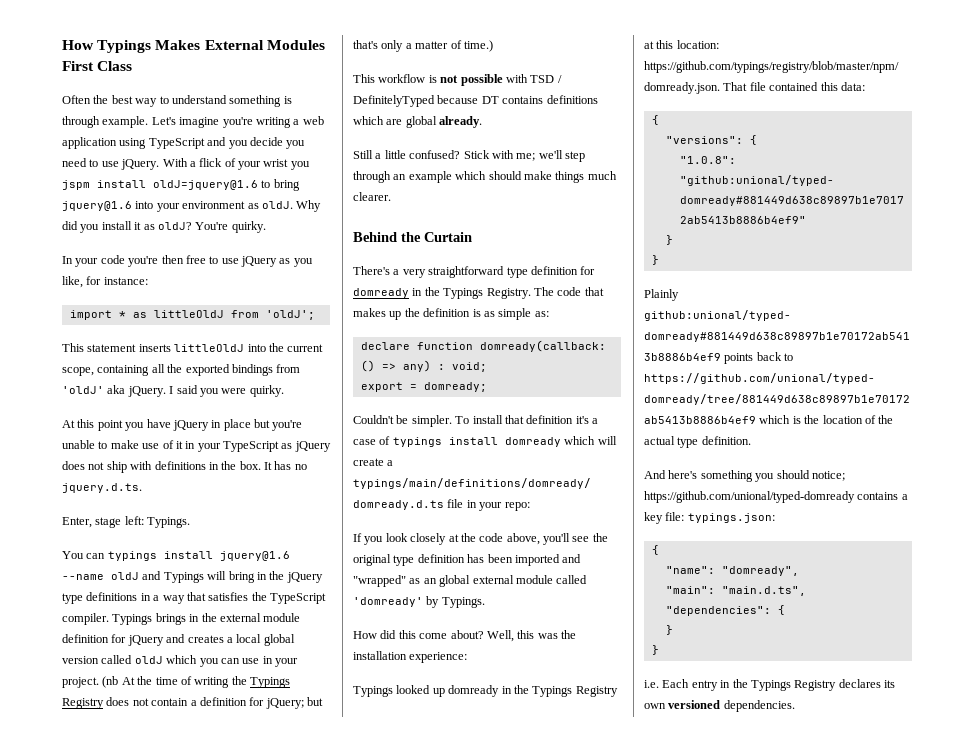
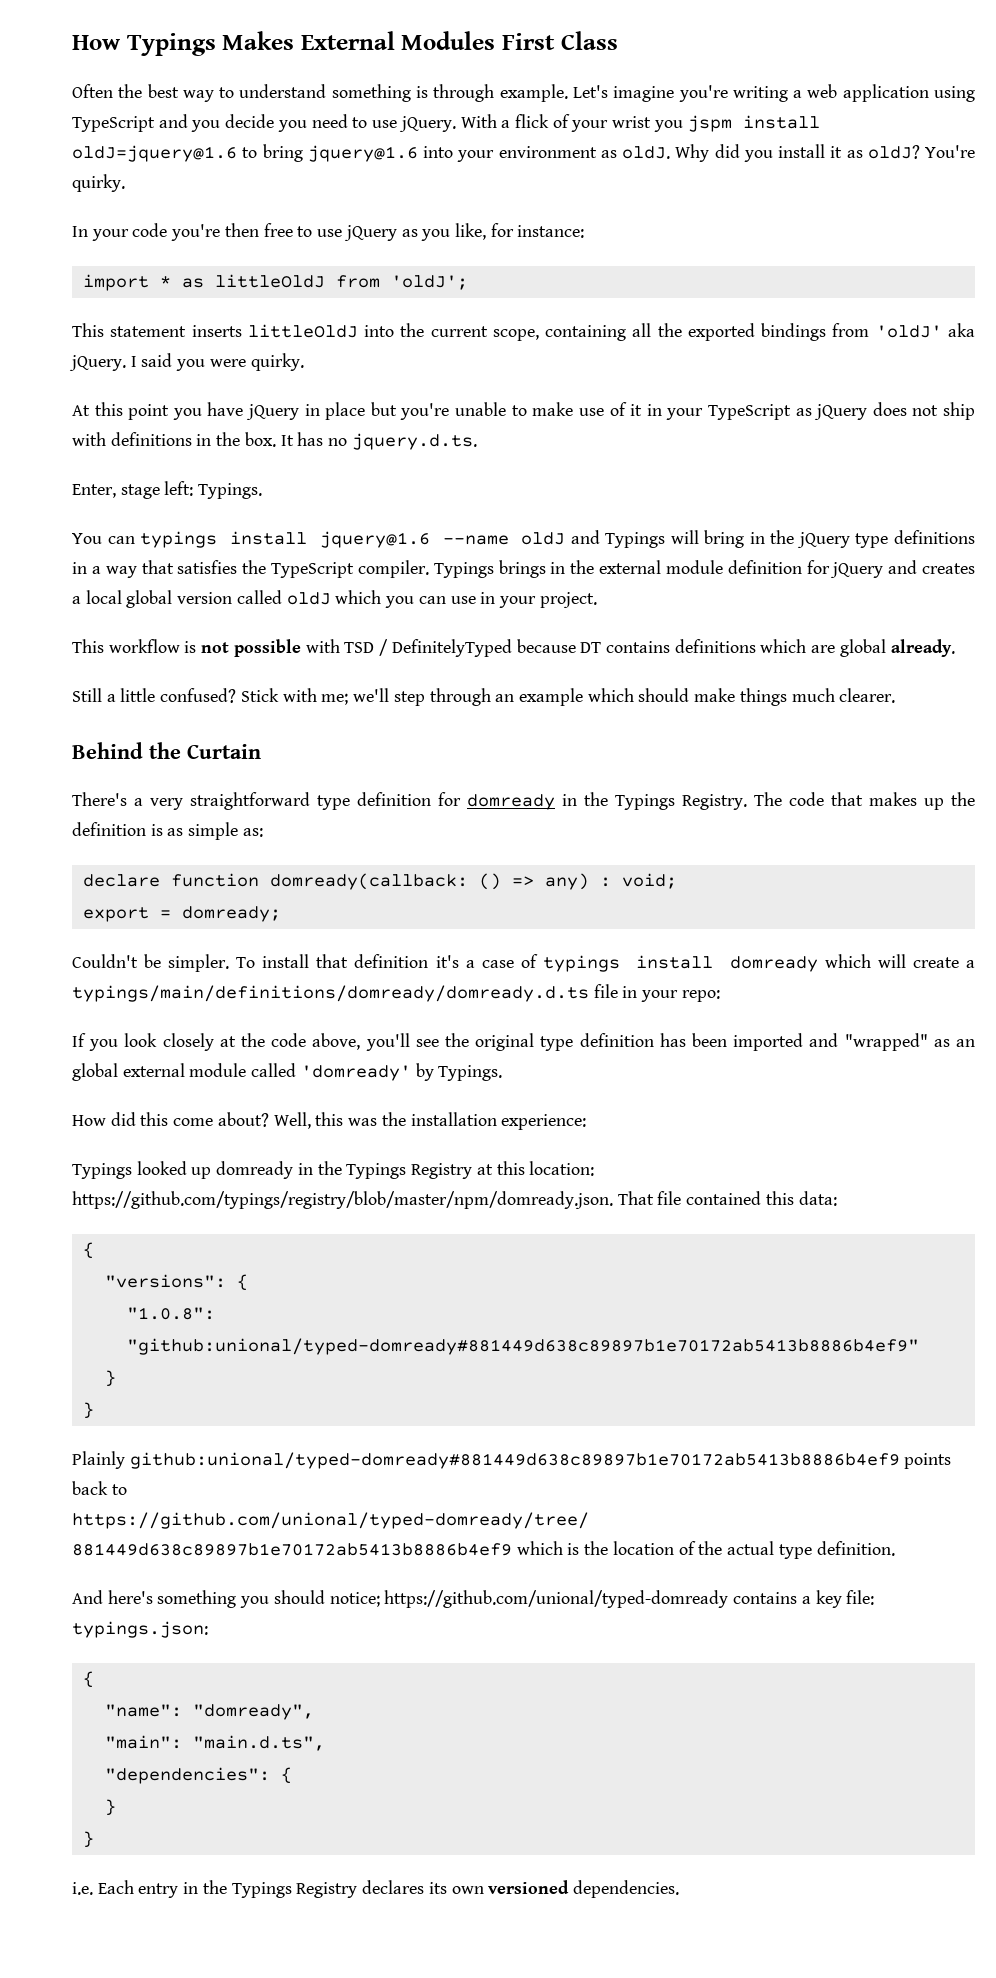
[102,676,290,688] [62,697,323,709] [353,40,493,52] (nb At the time of writing the Typings Registry does not contain a definition for jQuery; but that's only a matter of time.) -> (597, 600) none

